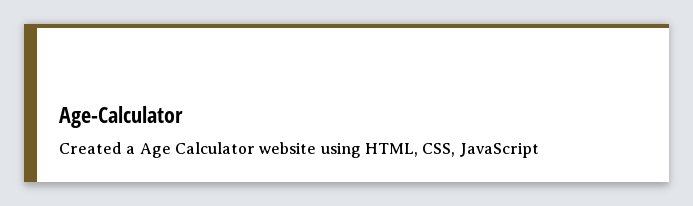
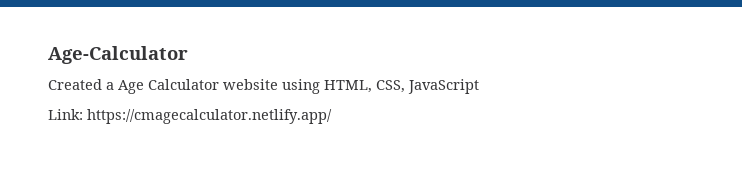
(539, 150) none -> [48,109,332,124] // Link: https://cmagecalculator.netlify.app/

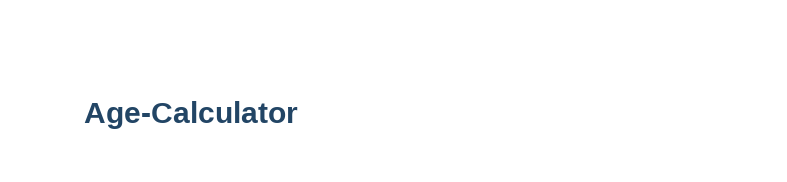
[48,79,479,94] [48,109,332,124] // Created a Age Calculator website using HTML, CSS, JavaScript // Link: https://cmagecalculator.netlify.app/ -> (298, 115) none

